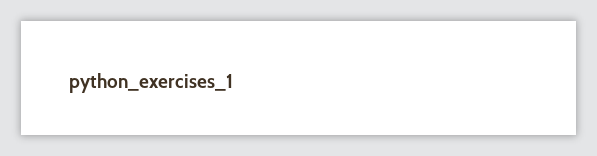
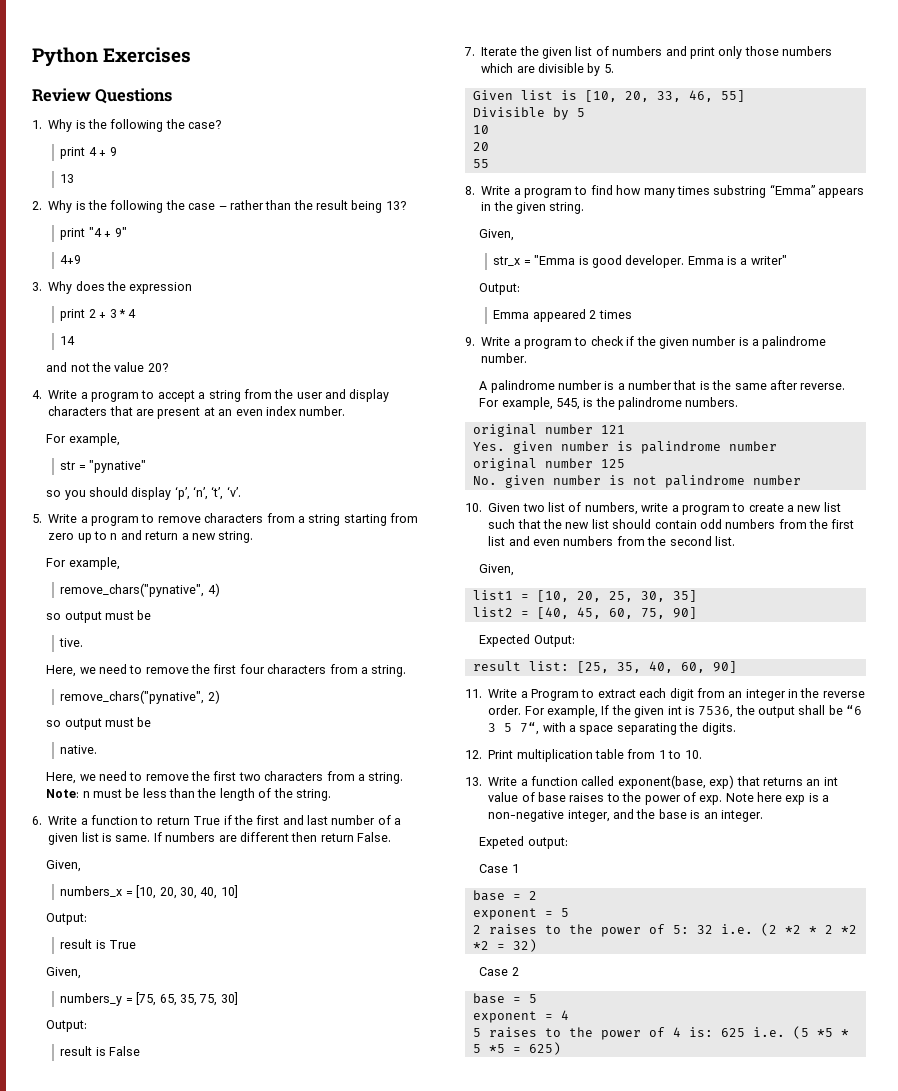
[69,73,233,93] python_exercises_1 -> [32,47,192,67] [32,88,173,104] [32,119,222,132] [60,147,117,159] [60,174,75,183] [32,200,406,213] [60,227,127,240] [60,255,82,264] [32,281,193,294] [60,309,137,321] [60,336,76,345] [46,362,168,372] [32,389,390,402] [48,406,346,419] [46,433,120,446] [60,460,147,473] [46,486,241,500] [32,513,418,526] [48,530,254,543] [46,557,120,570] [60,583,220,597] [46,610,152,623] [59,638,84,647] [46,664,407,677] [60,690,220,704] [46,717,152,730] [60,745,98,754] [46,771,404,784] [46,788,331,801] [32,815,402,825] [48,832,391,845] [46,860,82,872] [60,885,238,899] [46,913,88,925] [60,939,137,949] [46,967,82,979] [60,992,238,1006] [46,1020,88,1032] [60,1046,141,1056] [464,46,832,59] [481,63,614,76] [472,90,745,102] [472,107,585,120] [472,125,489,134] [472,142,489,151] [472,159,489,168] [465,184,864,198] [481,201,585,214] [479,229,515,241] [493,255,787,268] [479,283,521,295] [493,309,632,322] [465,336,827,349] [481,353,528,363] [479,380,846,393] [479,397,739,410] [472,424,625,437] [472,441,777,454] [472,458,625,471] [472,475,801,488] [465,502,841,515] [488,519,855,529] [488,536,735,546] [479,564,515,576] [472,590,697,602] [472,607,697,619] [479,634,575,647] [472,661,737,673] [465,688,865,701] [488,705,863,718] [488,722,736,735] [465,749,702,762] [465,775,838,789] [488,792,830,805] [488,809,763,822] [479,836,568,849] [479,864,519,873] [472,890,537,901] [472,908,569,920] [472,923,857,937] [472,939,537,952] [479,967,519,976] [472,993,537,1004] [472,1010,569,1023] [472,1026,849,1040] [472,1042,561,1055] Python Exercises // Review Questions // 1. Why is the following the case? // print 4 + 9 // 13 // 2. Why is the following the case – rather than the result being 13? // print "4 + 9" // 4+9 // 3. Why does the expression // print 2 + 3 * 4 // 14 // and not the value 20? // 4. Write a program to accept a string from the user and display characters that are present at an even index number. // For example, // str = "pynative" // so you should display ‘p’, ‘n’, ‘t’, ‘v’. // 5. Write a program to remove characters from a string starting from zero up to n and return a new string. // For example, // remove_chars("pynative", 4) // so output must be // tive. // Here, we need to remove the first four characters from a string. // remove_chars("pynative", 2) // so output must be // native. // Here, we need to remove the first two characters from a string. Note: n must be less than the length of the string. // 6. Write a function to return True if the first and last number of a given list is same. If numbers are different then return False. // Given, // numbers_x = [10, 20, 30, 40, 10] // Output: // result is True // Given, // numbers_y = [75, 65, 35, 75, 30] // Output: // result is False // 7. Iterate the given list of numbers and print only those numbers which are divisible by 5. // Given list is [10, 20, 33, 46, 55] // Divisible by 5 // 10 // 20 // 55 // 8. Write a program to find how many times substring “Emma” appears in the given string. // Given, // str_x = "Emma is good developer. Emma is a writer" // Output: // Emma appeared 2 times // 9. Write a program to check if the given number is a palindrome number. // A palindrome number is a number that is the same after reverse. For example, 545, is the palindrome numbers. // original number 121 // Yes. given number is palindrome number // original number 125 // No. given number is not palindrome number // 10. Given two list of numbers, write a program to create a new list such that the new list should contain odd numbers from the first list and even numbers from the second list. // Given, // list1 = [10, 20, 25, 30, 35] // list2 = [40, 45, 60, 75, 90] // Expected Output: // result list: [25, 35, 40, 60, 90] // 11. Write a Program to extract each digit from an integer in the reverse order. For example, If the given int is 7536, the output shall be “6 3 5 7“, with a space separating the digits. // 12. Print multiplication table from 1 to 10. // 13. Write a function called exponent(base, exp) that returns an int value of base raises to the power of exp. Note here exp is a non-negative integer, and the base is an integer. // Expeted output: // Case 1 // base = 2 // exponent = 5 // 2 raises to the power of 5: 32 i.e. (2 *2 * 2 *2 *2 = 32) // Case 2 // base = 5 // exponent = 4 // 5 raises to the power of 4 is: 625 i.e. (5 *5 * 5 *5 = 625)

